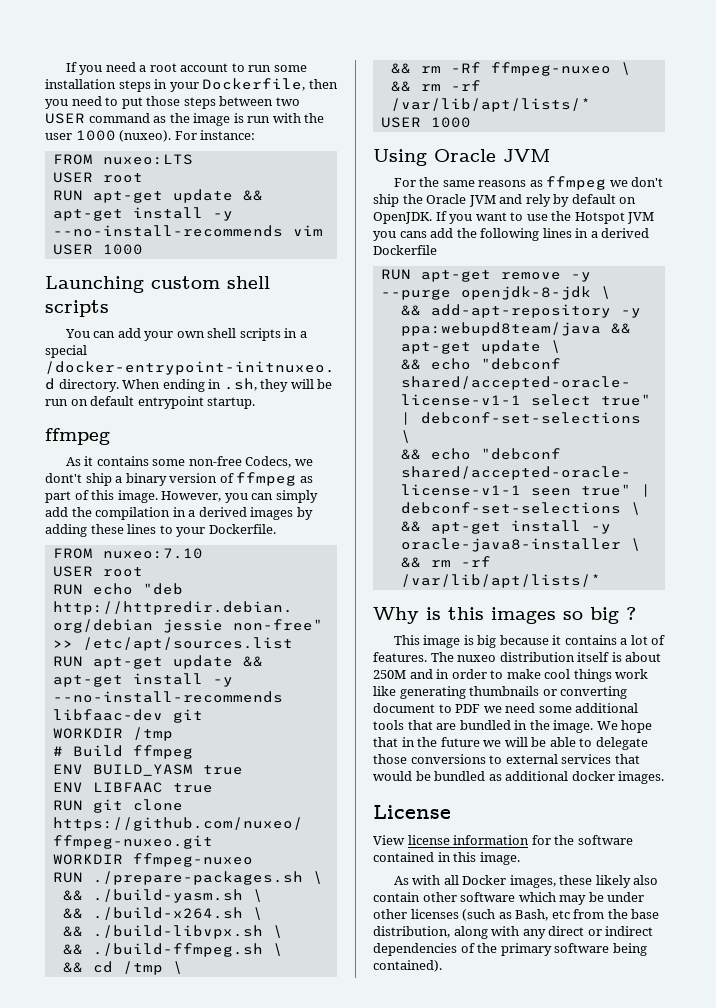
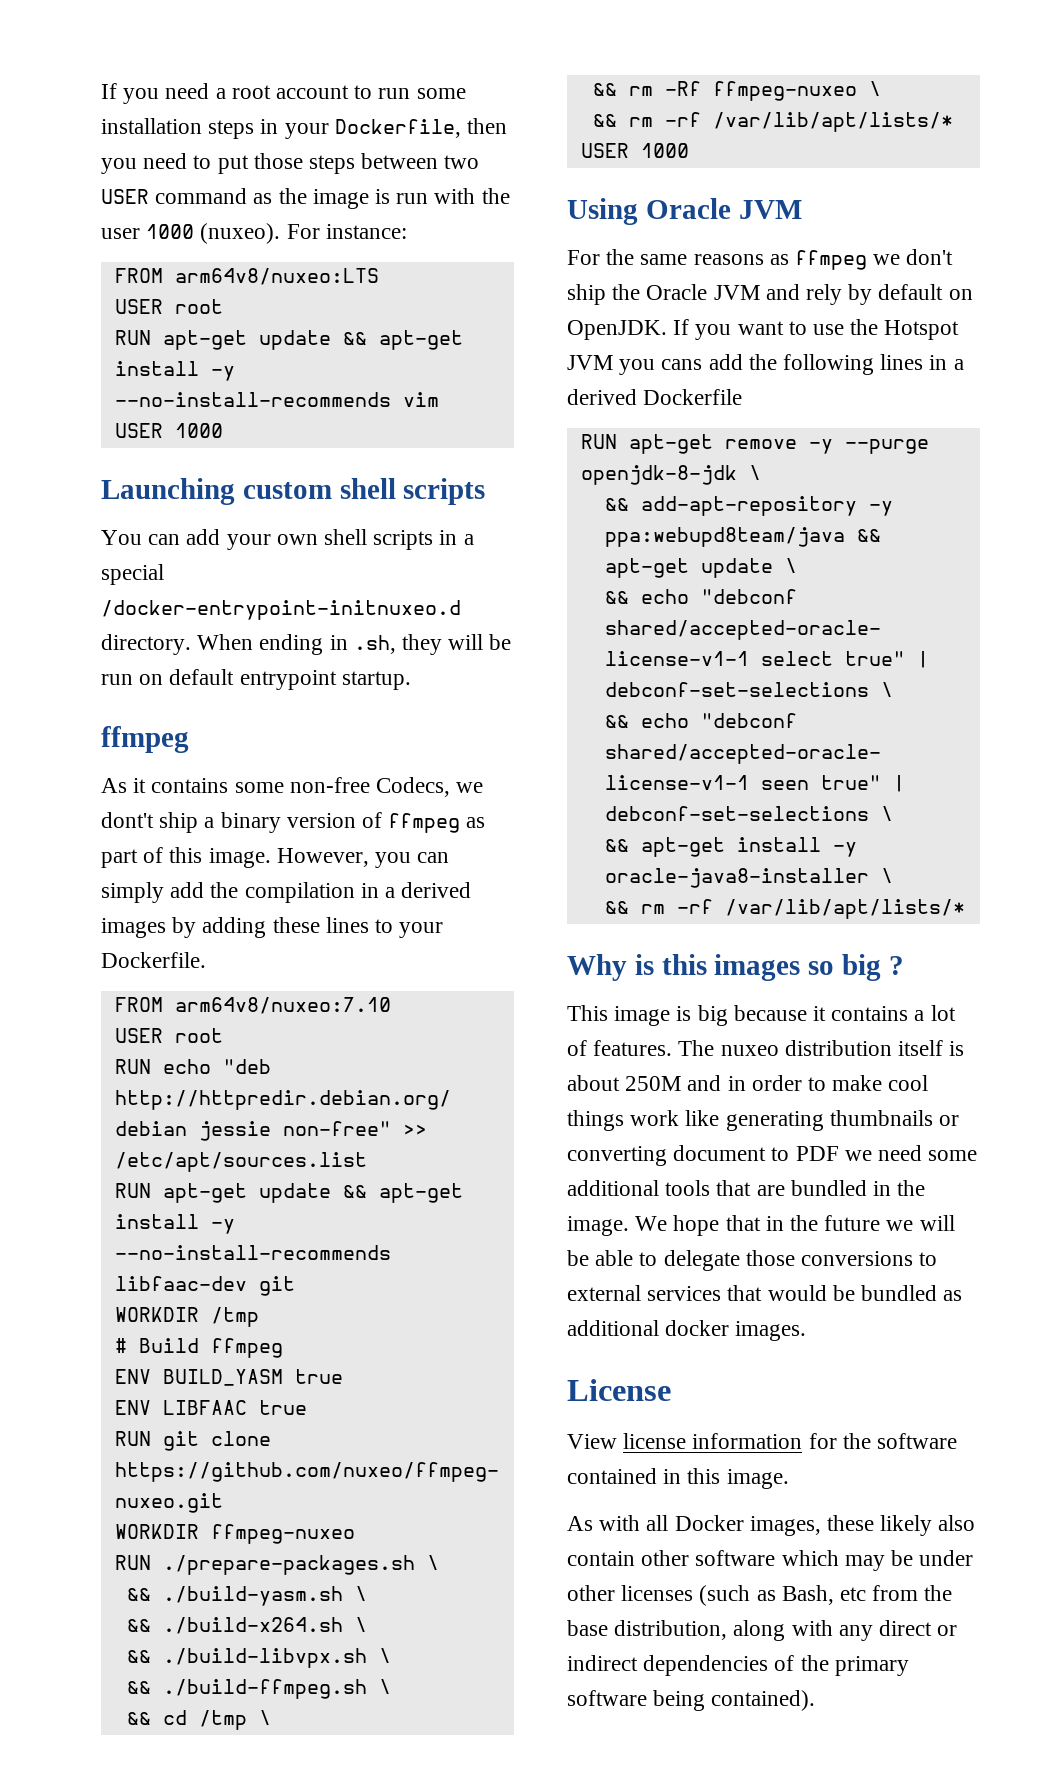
[102,154,193,165] nuxeo:LTS -> [174,268,379,285] arm64v8/nuxeo:LTS
[102,548,203,559] nuxeo:7.10 -> [174,997,391,1014] arm64v8/nuxeo:7.10

